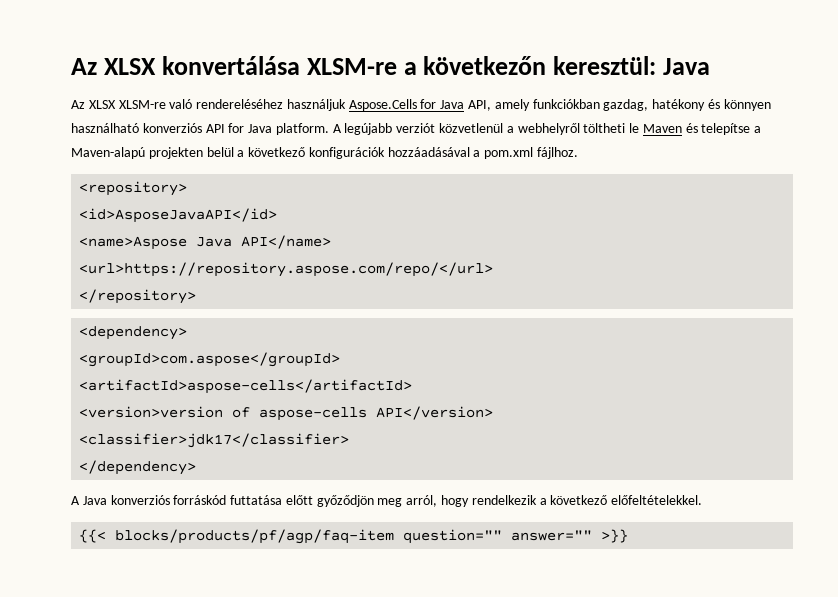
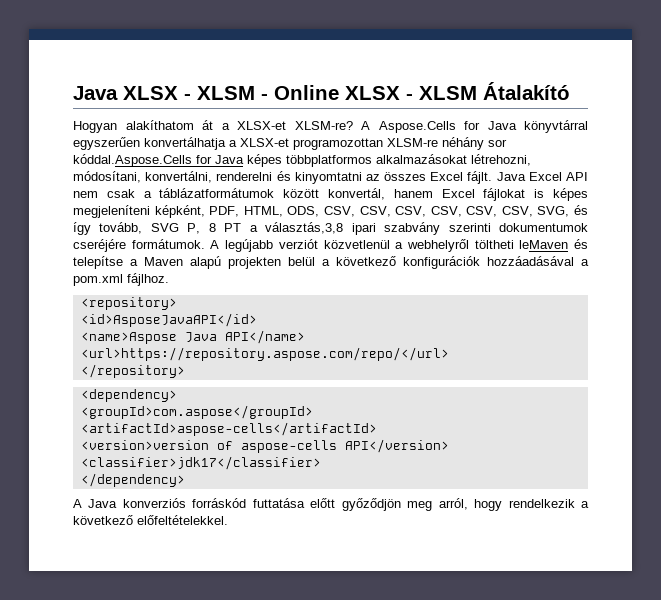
[71,56,711,75] [71,99,771,111] [71,123,329,135] Az XLSX konvertálása XLSM-re a következőn keresztül: Java // Az XLSX XLSM-re való rendereléséhez használjuk Aspose.Cells for Java API, amely funkciókban gazdag, hatékony és könnyen használható konverziós API for Java platform. -> [73,82,570,100] [73,120,588,133] [73,137,507,150] [73,154,531,167] [73,171,588,184] [73,188,588,201] [73,205,588,218] [73,222,588,235] [73,239,205,252] Java XLSX - XLSM - Online XLSX - XLSM Átalakító // Hogyan alakíthatom át a XLSX-et XLSM-re? A Aspose.Cells for Java könyvtárral egyszerűen konvertálhatja a XLSX-et programozottan XLSM-re néhány sor kóddal.Aspose.Cells for Java képes többplatformos alkalmazásokat létrehozni, módosítani, konvertálni, renderelni és kinyomtatni az összes Excel fájlt. Java Excel API nem csak a táblázatformátumok között konvertál, hanem Excel fájlokat is képes megjeleníteni képként, PDF, HTML, ODS, CSV, CSV, CSV, CSV, CSV, CSV, SVG, és így tovább, SVG P, 8 PT a választás,3,8 ipari szabvány szerinti dokumentumok cseréjére formátumok.
[629,123,682,133] le Maven -> [519,240,569,249] leMaven
[71,147,145,159] Maven-alapú -> [144,256,221,269] Maven alapú
[79,529,629,544] // {{< blocks/products/pf/agp/faq-item question="" answer="" >}} -> (228, 520) none

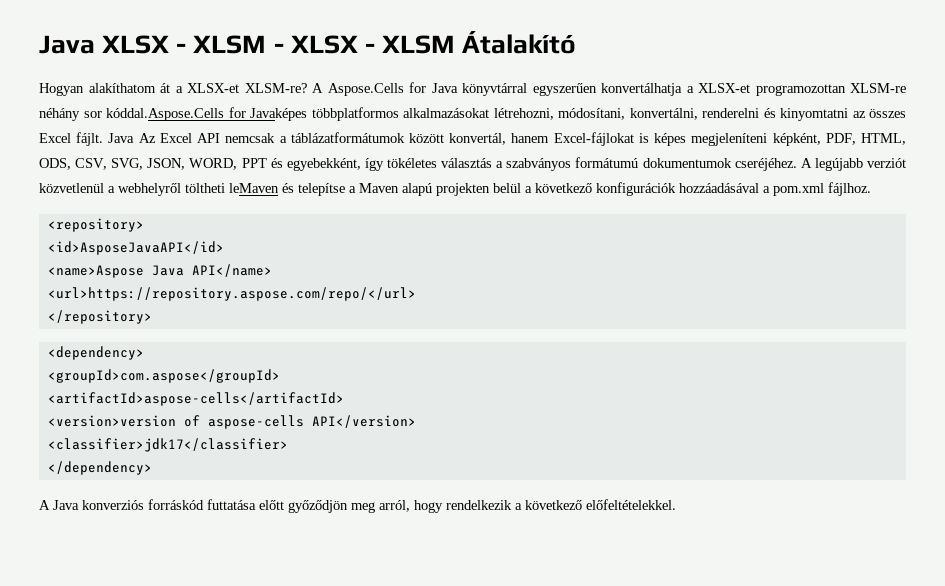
[274,85,339,100] Online -> (284, 48) none
[215,154,282,167] Java képes -> [250,108,307,121] Javaképes
(526, 176) none -> [138,133,156,143] Az
[73,189,135,198] nem csak -> [225,133,276,143] nemcsak
[441,188,526,201] Excel fájlokat -> [553,132,634,146] Excel-fájlokat
[359,205,588,217] [73,222,588,235] [73,239,205,252] CSV, CSV, CSV, CSV, CSV, SVG, és így tovább, SVG P, 8 PT a választás,3,8 ipari szabvány szerinti dokumentumok cseréjére formátumok. -> [111,157,797,171] SVG, JSON, WORD, PPT és egyebekként, így tökéletes választás a szabványos formátumú dokumentumok cseréjéhez.

